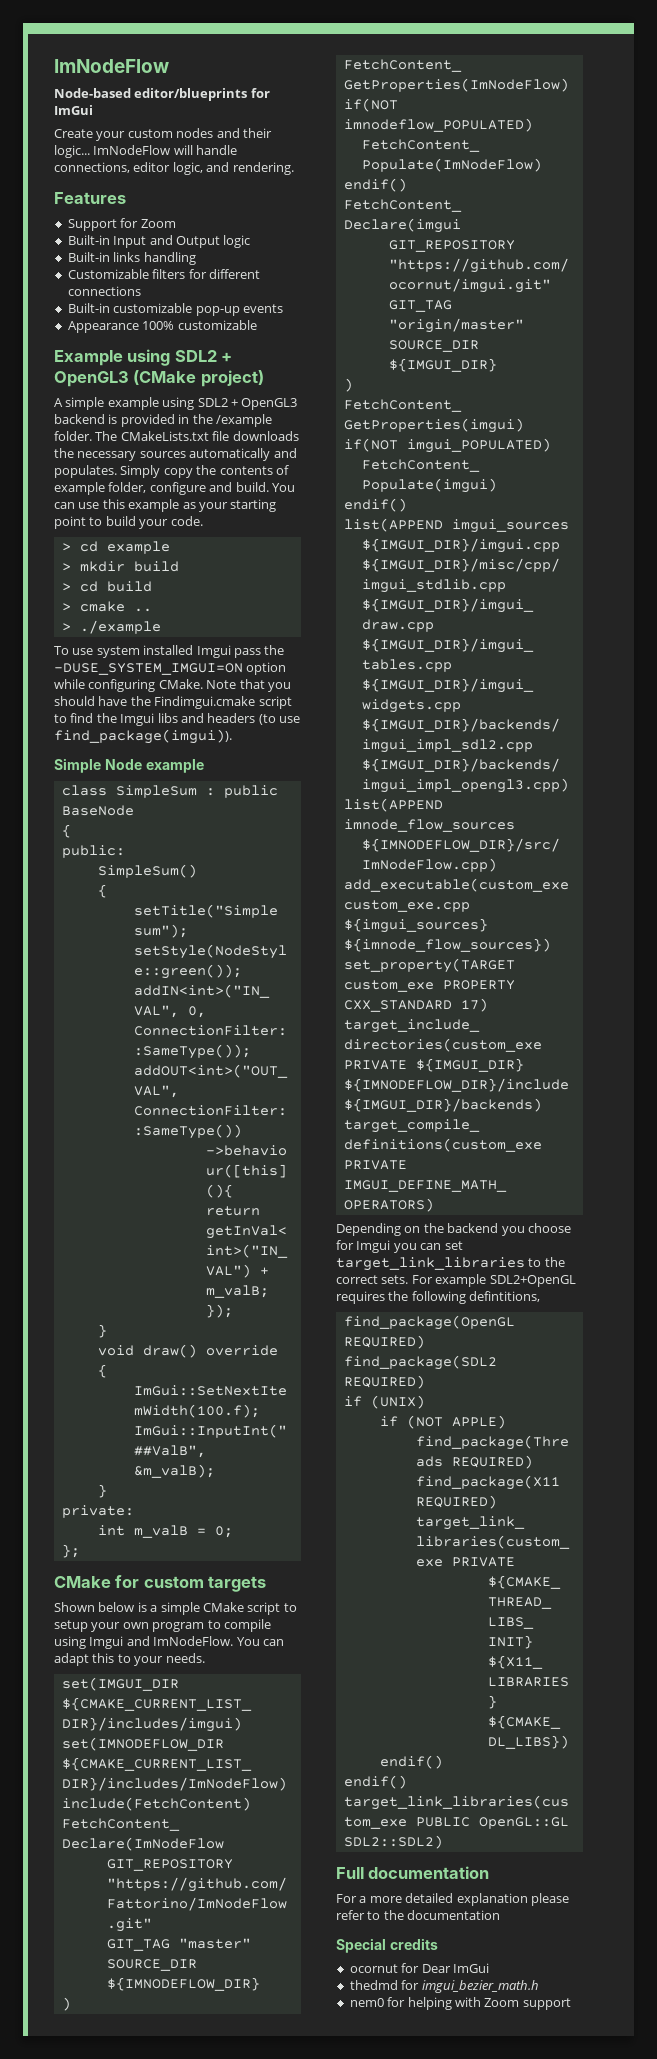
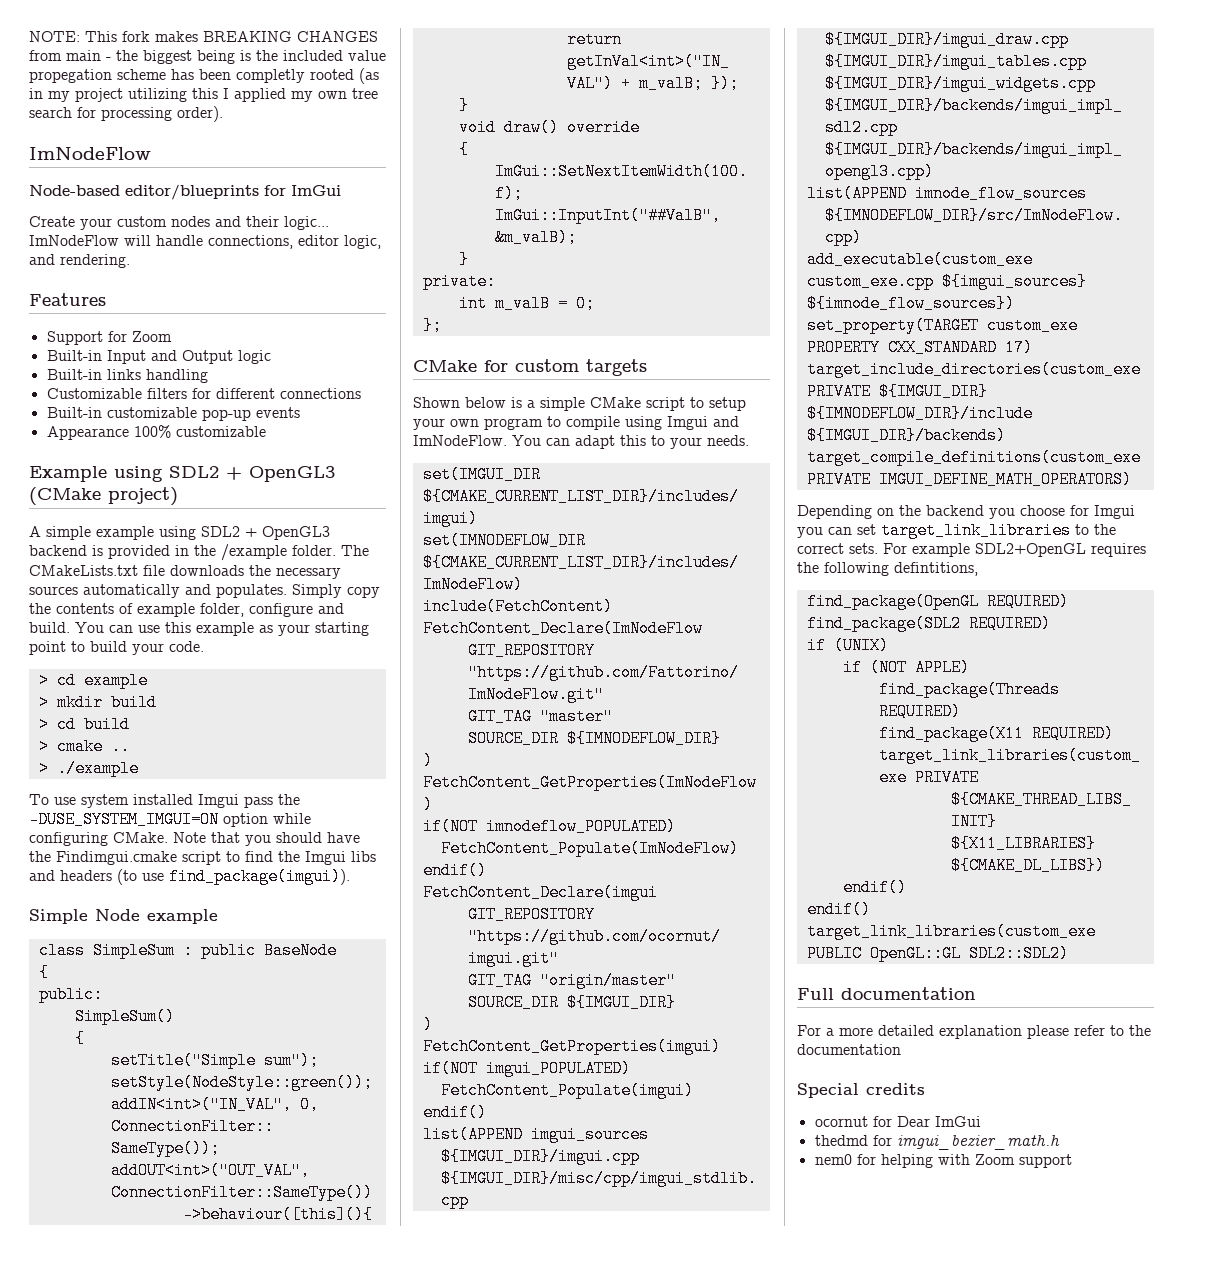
(54, 66) none -> [29,31,378,42] [29,50,386,64] [29,68,379,84] [29,88,378,102] [29,106,223,122] NOTE: This fork makes BREAKING CHANGES from main - the biggest being is the included value propegation scheme has been completly rooted (as in my project utilizing this I applied my own tree search for processing order). //

